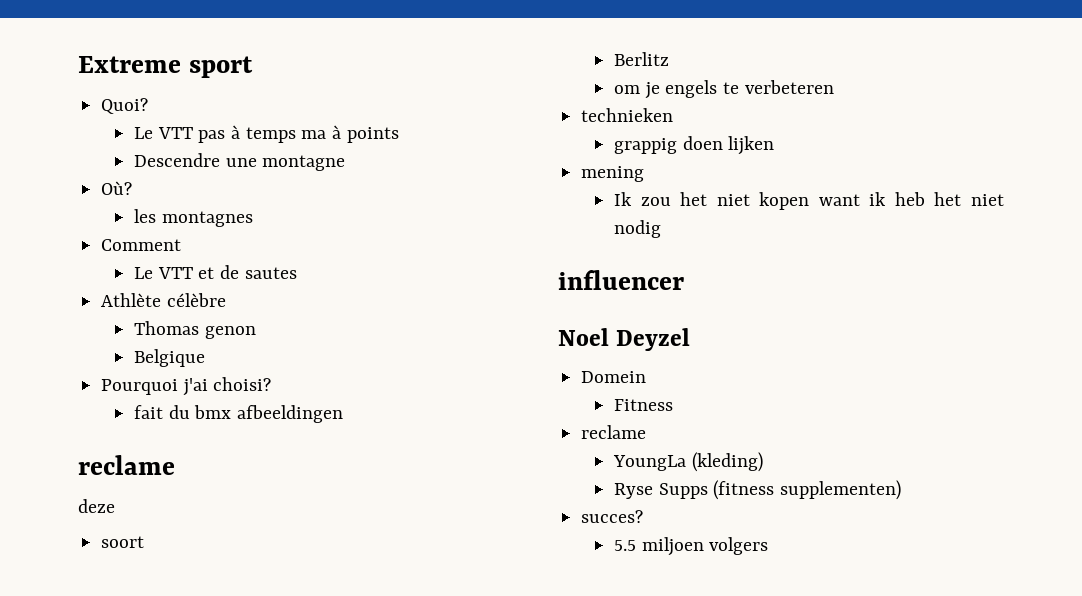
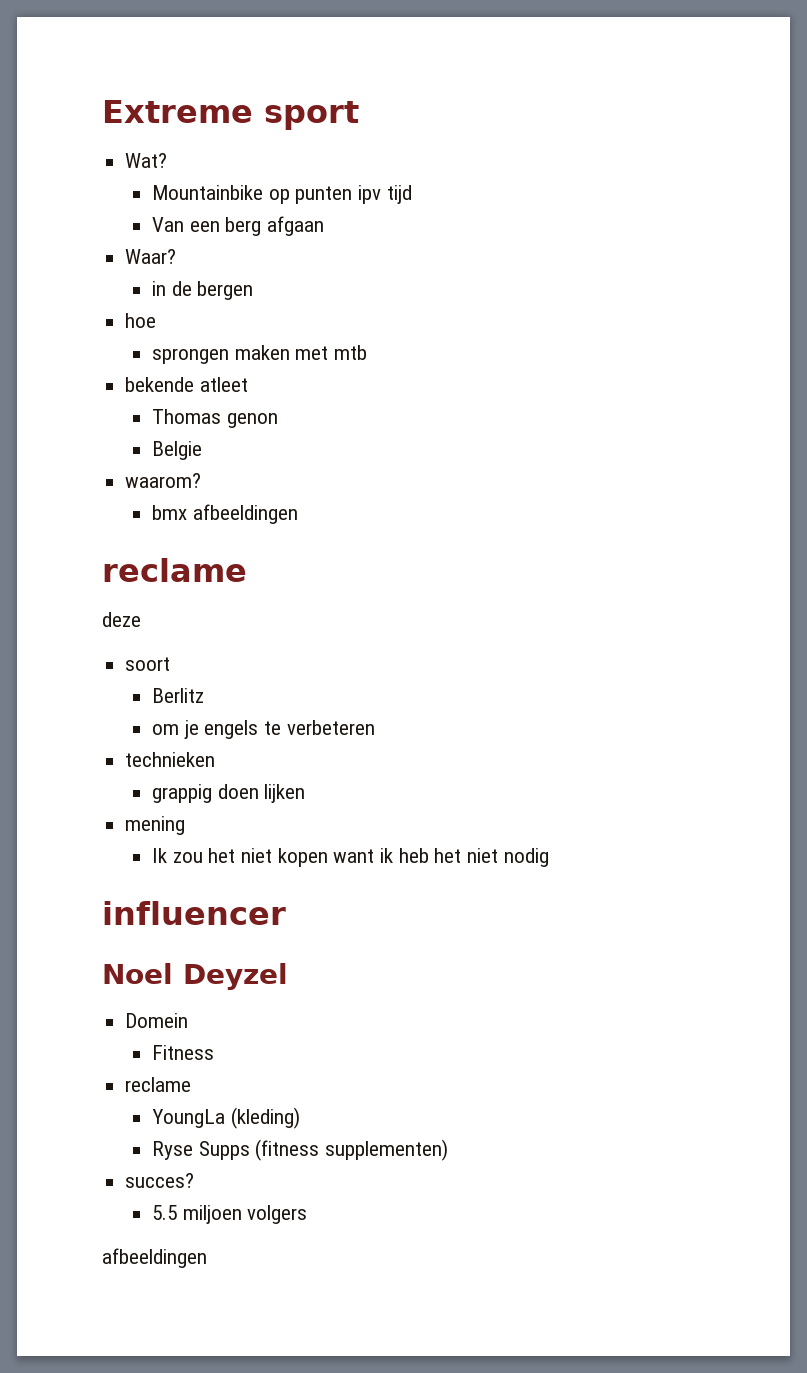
[101,98,149,114] [134,125,399,143] [134,153,346,171] [101,181,133,195] [134,209,253,227] [101,239,182,251] [134,265,297,279] [101,293,226,307] [134,321,256,339] [134,349,206,367] [101,377,272,396] [134,405,190,419] Quoi? // Le VTT pas à temps ma à points // Descendre une montagne // Où? // les montagnes // Comment // Le VTT et de sautes // Athlète célèbre // Thomas genon // Belgique // Pourquoi j'ai choisi? // fait du -> [125,153,168,168] [151,185,412,204] [151,216,324,236] [125,249,177,264] [151,281,254,300] [125,313,157,328] [151,345,367,364] [125,377,248,392] [151,409,278,428] [151,441,202,460] [125,473,202,488] Wat? // Mountainbike op punten ipv tijd // Van een berg afgaan // Waar? // in de bergen // hoe // sprongen maken met mtb // bekende atleet // Thomas genon // Belgie // waarom? //
(769, 546) none -> [102,1248,207,1268] // afbeeldingen

